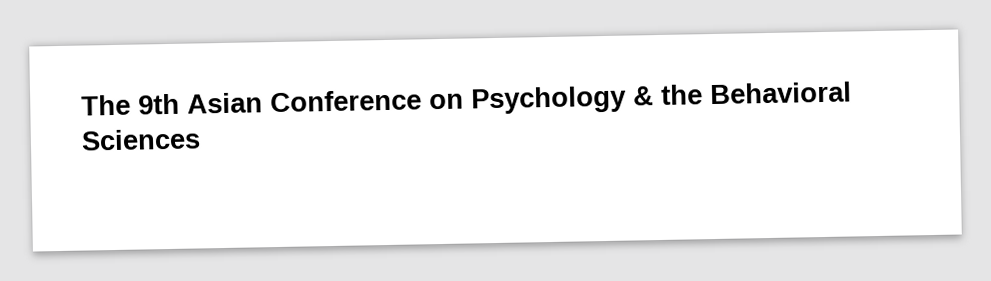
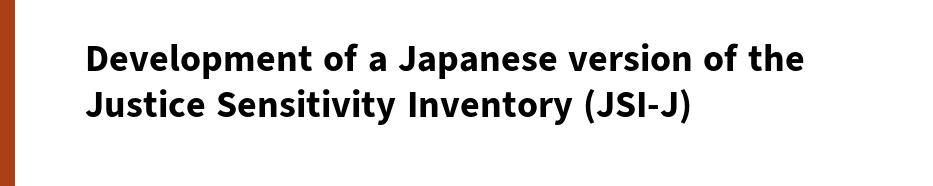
[81,81,852,116] [81,128,201,151] The 9th Asian Conference on Psychology & the Behavioral Sciences -> [85,43,805,79] [85,89,692,125] Development of a Japanese version of the Justice Sensitivity Inventory (JSI-J)

